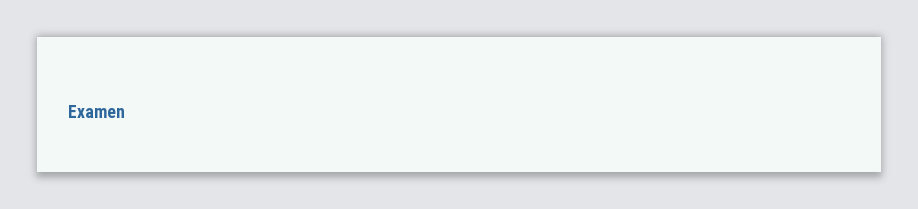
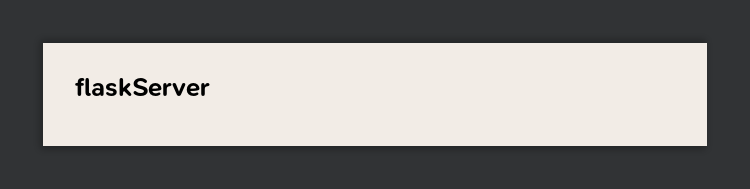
[68,105,125,118] Examen -> [75,77,210,97] flaskServer

